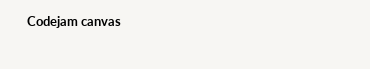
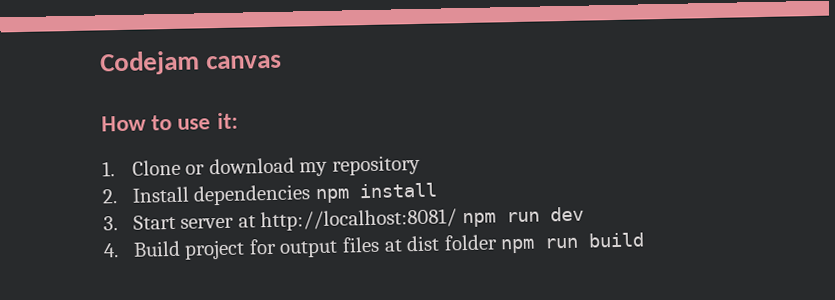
(122, 22) none -> [101,112,238,132] [102,154,422,177] [102,182,437,206] [103,206,585,232] [103,232,645,260] // How to use it: // 1. Clone or download my repository // 2. Install dependencies npm install // 3. Start server at http://localhost:8081/ npm run dev // 4. Build project for output files at dist folder npm run build

